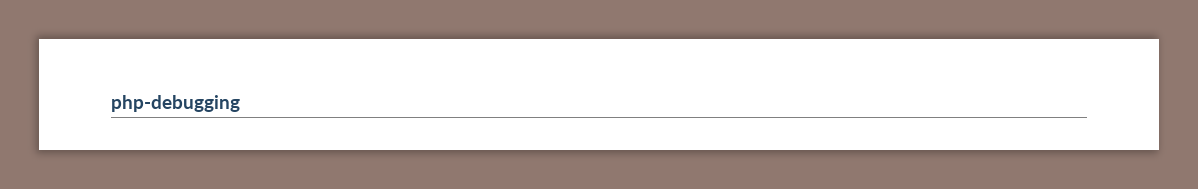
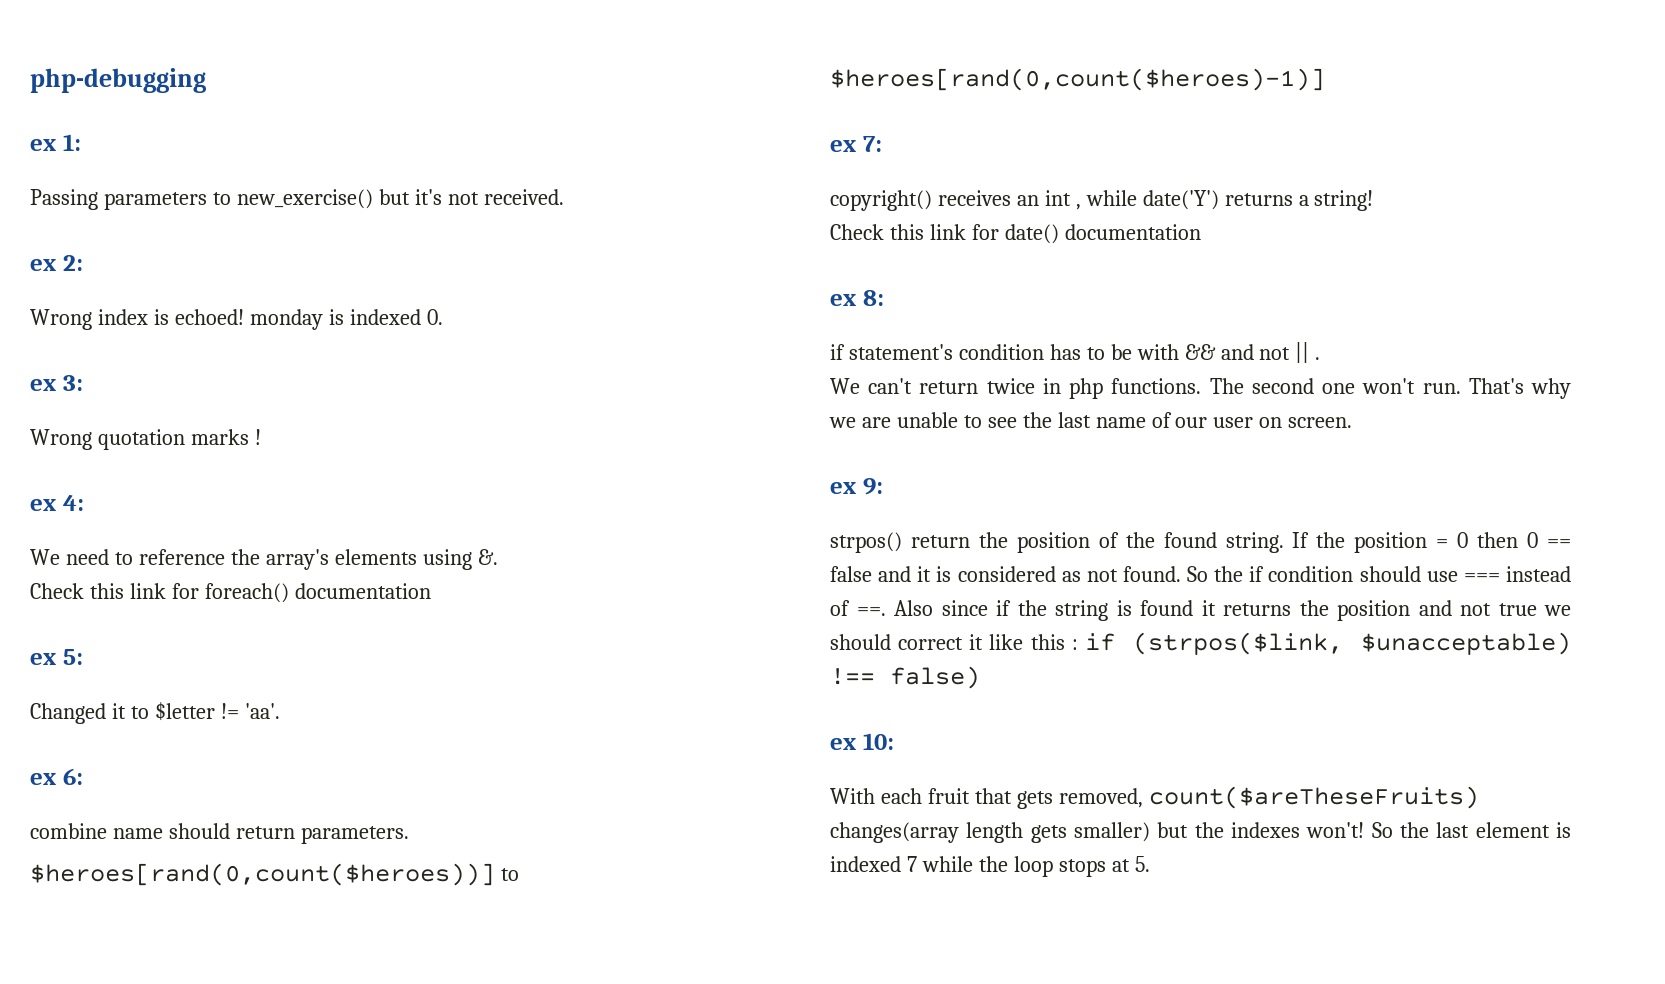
(240, 103) none -> [30,134,81,151] [30,189,564,210] [30,255,83,271] [30,309,443,330] [30,375,83,391] [30,429,261,450] [30,495,84,511] [30,549,498,570] [30,583,431,603] [30,649,83,665] [30,702,280,724] [30,768,83,785] [30,823,409,844] [30,863,519,886] [830,68,1325,91] [830,136,882,152] [830,190,1374,211] [830,224,1201,244] [830,290,884,306] [830,342,1321,363] [830,378,1572,399] [829,412,1353,428] [830,478,883,495] [830,532,1571,553] [830,566,1571,582] [830,600,1571,621] [830,632,1571,655] [830,666,980,689] [830,733,894,750] [830,786,1479,809] [830,822,1571,843] [830,856,1150,877] // ex 1: // Passing parameters to new_exercise() but it's not received. // ex 2: // Wrong index is echoed! monday is indexed 0. // ex 3: // Wrong quotation marks ! // ex 4: // We need to reference the array's elements using &. // Check this link for foreach() documentation // ex 5: // Changed it to $letter != 'aa'. // ex 6: // combine name should return parameters. // $heroes[rand(0,count($heroes))] to $heroes[rand(0,count($heroes)-1)] // ex 7: // copyright() receives an int , while date('Y') returns a string! // Check this link for date() documentation // ex 8: // if statement's condition has to be with && and not || . // We can't return twice in php functions. The second one won't run. That's why we are unable to see the last name of our user on screen. // ex 9: // strpos() return the position of the found string. If the position = 0 then 0 == false and it is considered as not found. So the if condition should use === instead of ==. Also since if the string is found it returns the position and not true we should correct it like this : if (strpos($link, $unacceptable) !== false) // ex 10: // With each fruit that gets removed, count($areTheseFruits) changes(array length gets smaller) but the indexes won't! So the last element is indexed 7 while the loop stops at 5.

